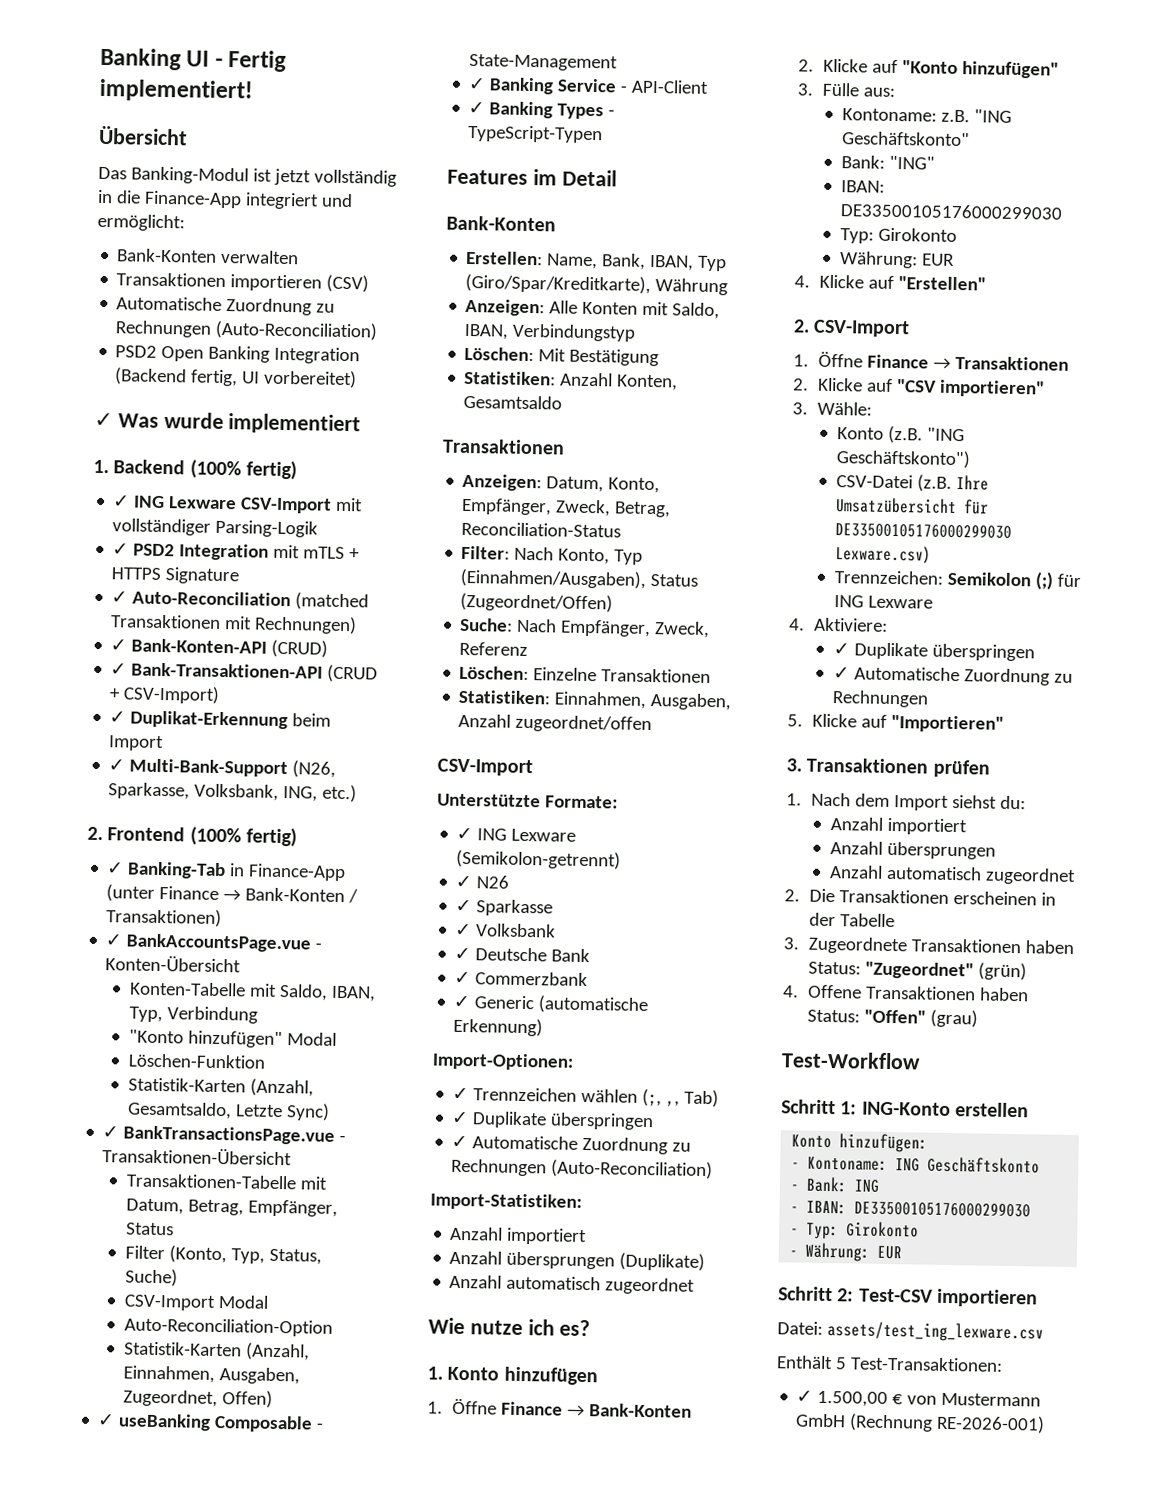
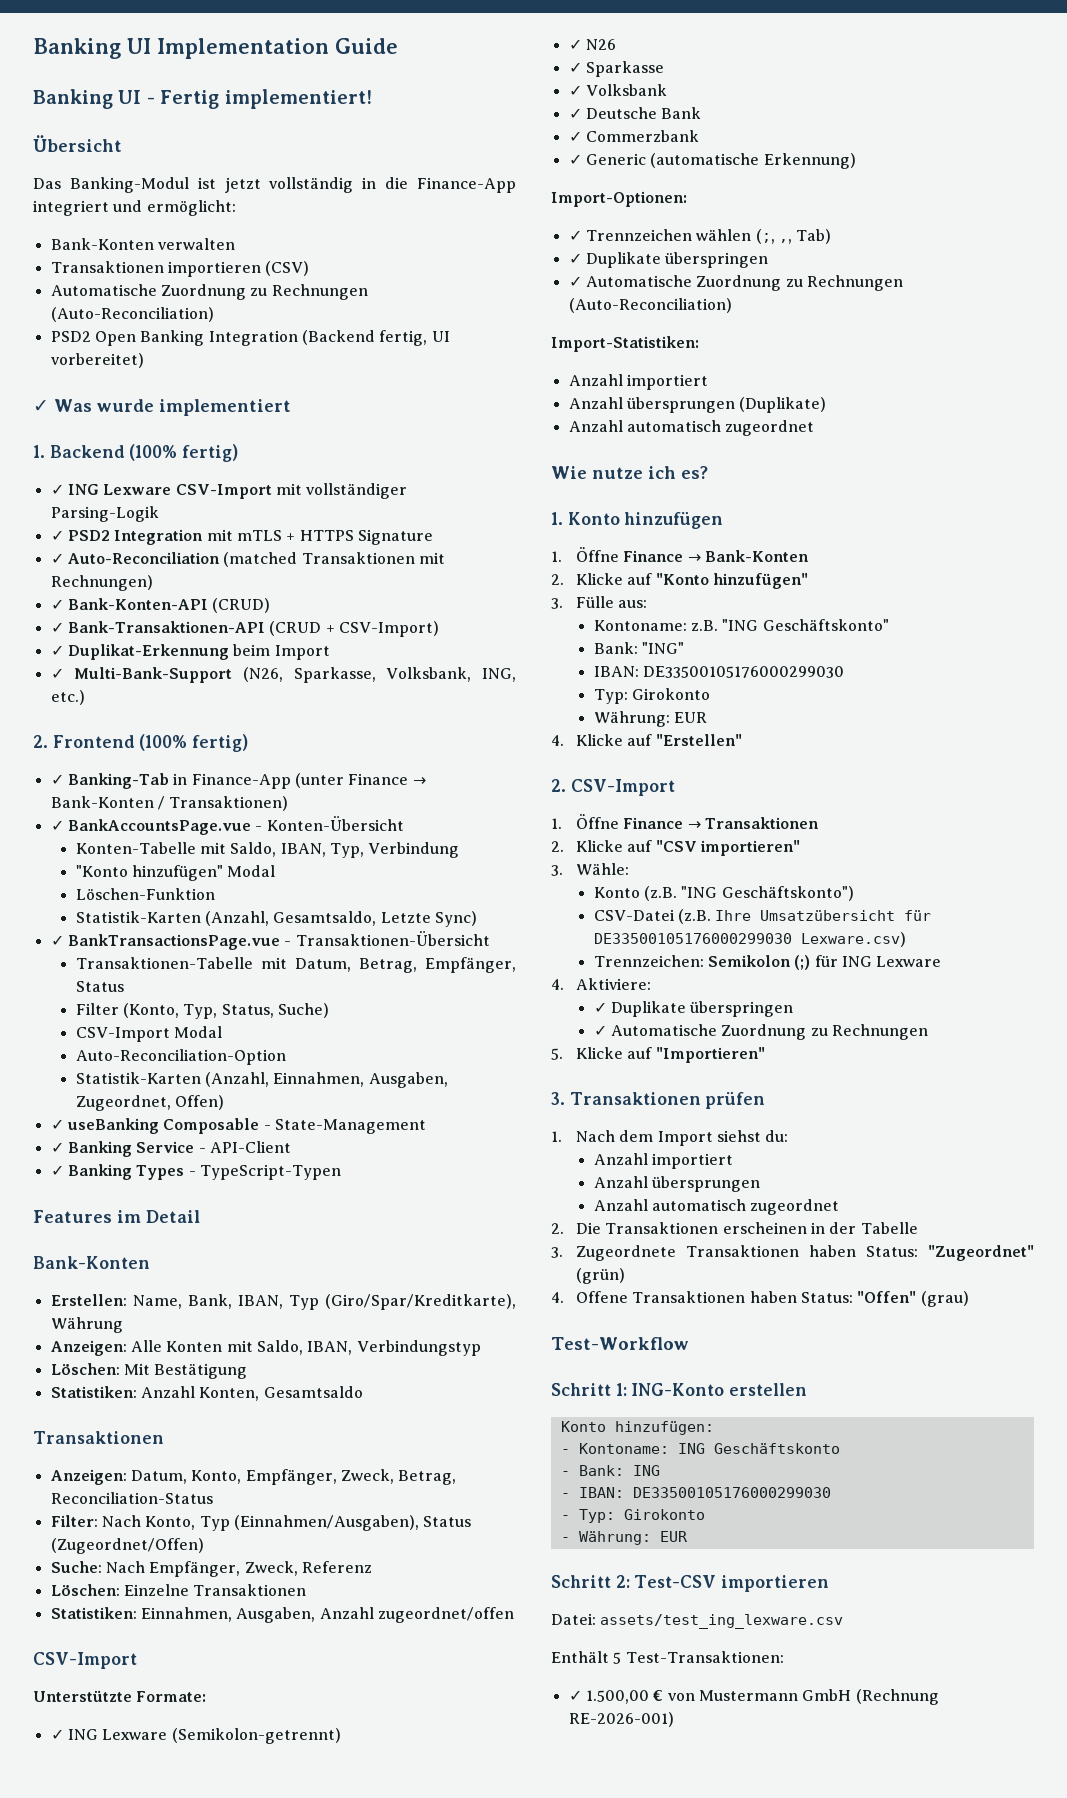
[100,47,210,71] Banking UI -> [33,38,398,59] [33,89,142,109] Banking UI Implementation Guide // Banking UI

